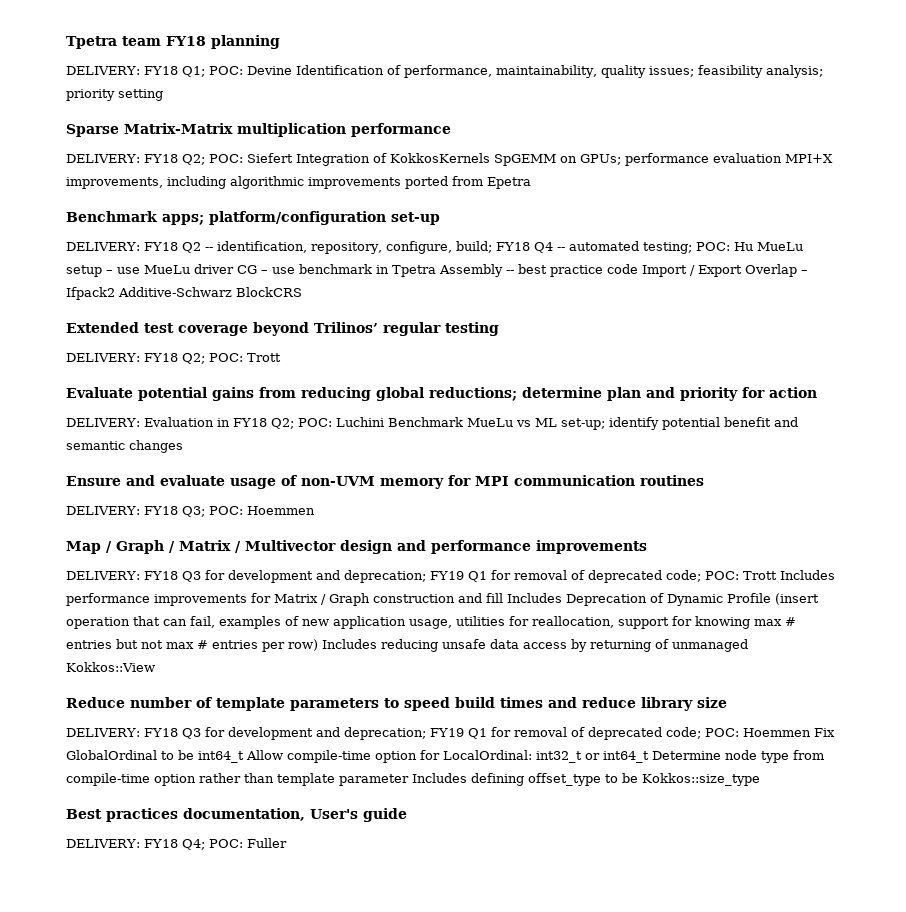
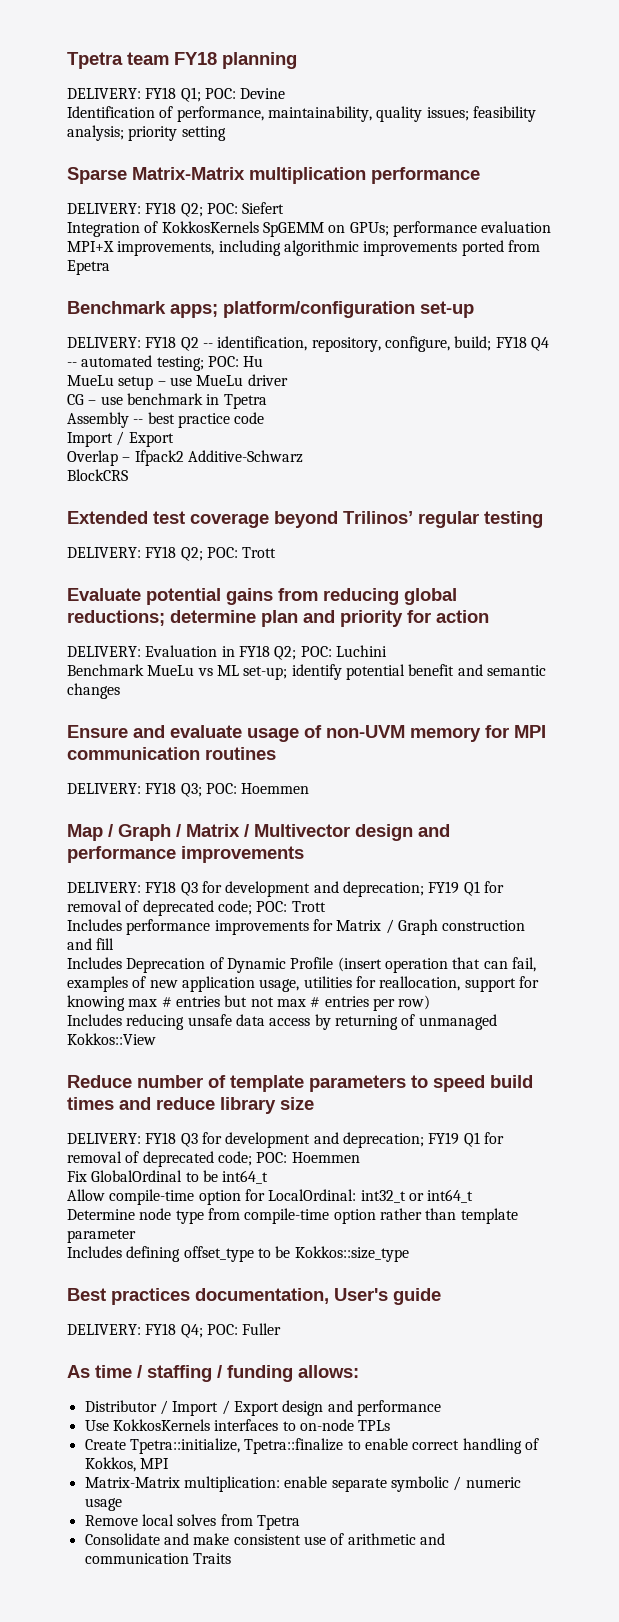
(292, 70) none -> (286, 93) //
(293, 158) none -> (285, 208) //
(753, 246) none -> (264, 361) //
(234, 269) none -> (288, 380) //
(436, 271) none -> (267, 401) //
[642,265,742,277] Import / Export -> [67,431,174,447] // Import / Export //
(232, 292) none -> (303, 456) //
(384, 422) none -> (387, 651) //
(777, 575) none -> (326, 906) //
(503, 598) none -> (115, 944) //
(318, 645) none -> (431, 1002) //
(811, 732) none -> (360, 1157) //
(244, 757) none -> (269, 1177) //
(649, 757) none -> (474, 1196) //
(409, 780) none -> (136, 1236) //
(287, 843) none -> [67,1365,359,1382] [84,1400,441,1416] [84,1419,391,1431] [84,1438,539,1454] [84,1457,169,1472] [84,1476,521,1492] [84,1498,122,1511] [84,1514,300,1530] [84,1533,445,1545] [84,1553,231,1564] // As time / staffing / funding allows: // Distributor / Import / Export design and performance // Use KokkosKernels interfaces to on-node TPLs // Create Tpetra::initialize, Tpetra::finalize to enable correct handling of Kokkos, MPI // Matrix-Matrix multiplication: enable separate symbolic / numeric usage // Remove local solves from Tpetra // Consolidate and make consistent use of arithmetic and communication Traits

